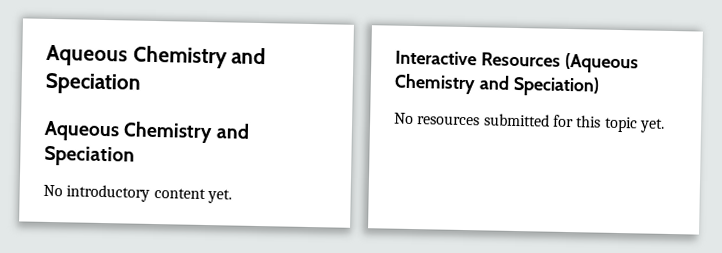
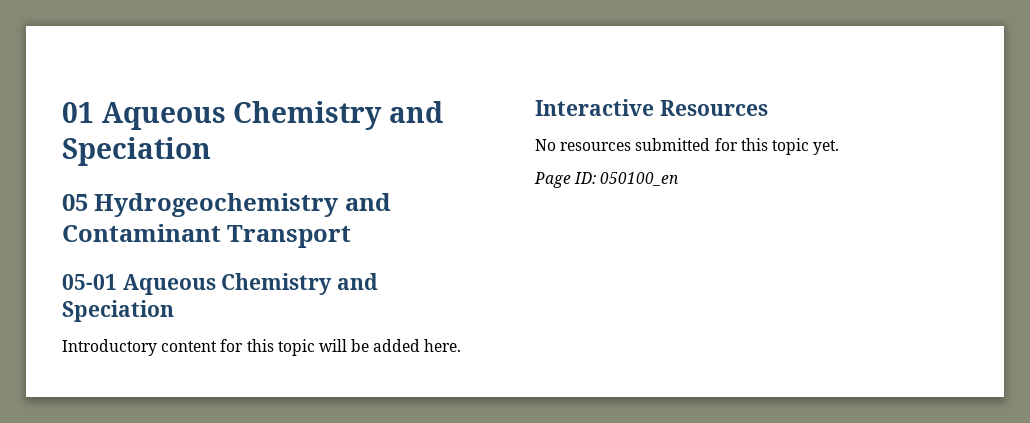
[46,44,267,69] [45,72,141,95] [44,120,250,144] [44,145,135,167] [43,184,232,204] [395,50,639,74] [394,73,599,97] Aqueous Chemistry and Speciation // Aqueous Chemistry and Speciation // No introductory content yet. // Interactive Resources (Aqueous Chemistry and Speciation) -> [62,101,443,130] [62,137,211,166] [62,193,391,217] [62,224,352,248] [62,273,379,295] [62,300,174,322] [62,339,462,356] [535,99,768,116] 01 Aqueous Chemistry and Speciation // 05 Hydrogeochemistry and Contaminant Transport // 05-01 Aqueous Chemistry and Speciation // Introductory content for this topic will be added here. // Interactive Resources
(665, 125) none -> [534,172,680,188] // Page ID: 050100_en

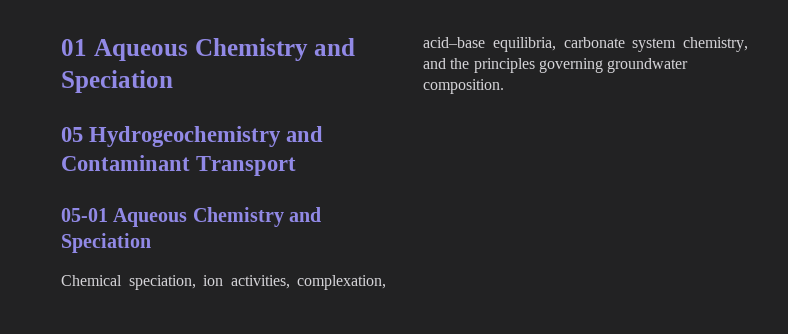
[62,339,462,356] [535,99,768,116] [535,138,840,155] [534,172,680,188] Introductory content for this topic will be added here. // Interactive Resources // No resources submitted for this topic yet. // Page ID: 050100_en -> [61,275,386,290] [423,37,748,52] [423,58,689,73] [423,79,504,94] Chemical speciation, ion activities, complexation, acid–base equilibria, carbonate system chemistry, and the principles governing groundwater composition.

